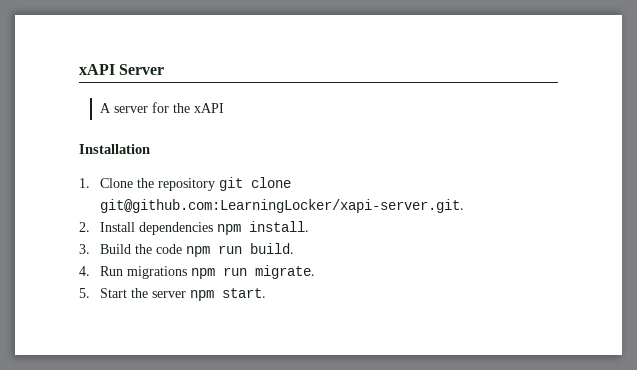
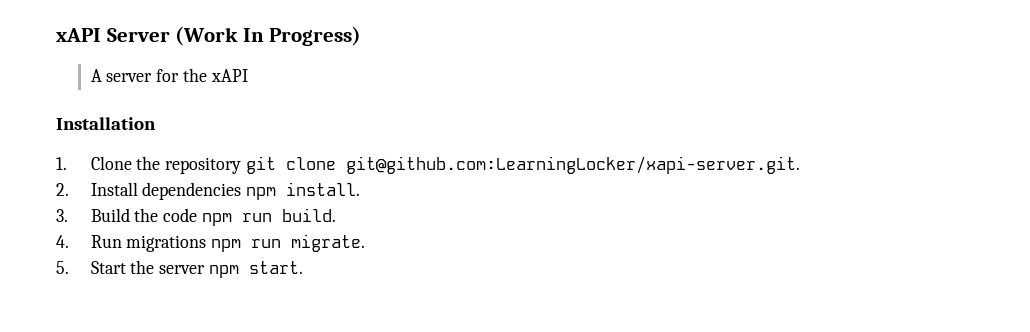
(165, 69) none -> [175,26,362,46] (Work In Progress)

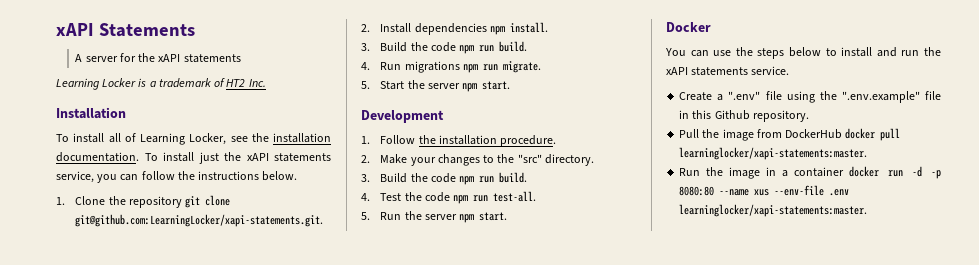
[56,26,362,46] xAPI Server (Work In Progress) -> [56,23,195,37] xAPI Statements
[56,117,156,130] // Installation -> [183,54,241,63] [56,78,266,90] [56,107,126,119] [56,133,331,145] [56,152,331,164] [56,171,298,183] statements // Learning Locker is a trademark of HT2 Inc. // Installation // To install all of Learning Locker, see the installation documentation. To install just the xAPI statements service, you can follow the instructions below.
[345,156,800,174] git@github.com:LearningLocker/xapi-server.git. -> [75,214,324,227] git@github.com:LearningLocker/xapi-statements.git.
(303, 267) none -> [361,110,444,123] [361,135,557,147] [361,154,594,166] [361,172,528,185] [361,191,537,204] [361,211,508,223] [666,22,711,32] [665,47,941,59] [666,66,790,76] [679,91,941,103] [679,110,809,122] [679,128,901,141] [679,147,868,160] [679,166,941,179] [679,185,850,196] [679,204,868,217] // Development // 1. Follow the installation procedure. // 2. Make your changes to the "src" directory. // 3. Build the code npm run build. // 4. Test the code npm run test-all. // 5. Run the server npm start. // Docker // You can use the steps below to install and run the xAPI statements service. // Create a ".env" file using the ".env.example" file in this Github repository. // Pull the image from DockerHub docker pull learninglocker/xapi-statements:master. // Run the image in a container docker run -d -p 8080:80 --name xus --env-file .env learninglocker/xapi-statements:master.

